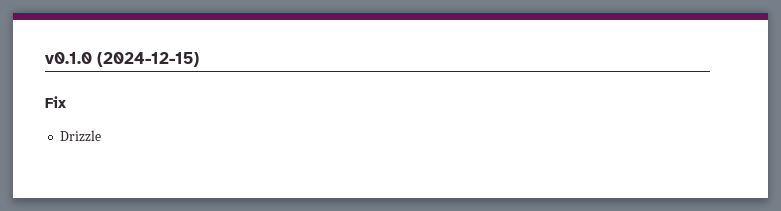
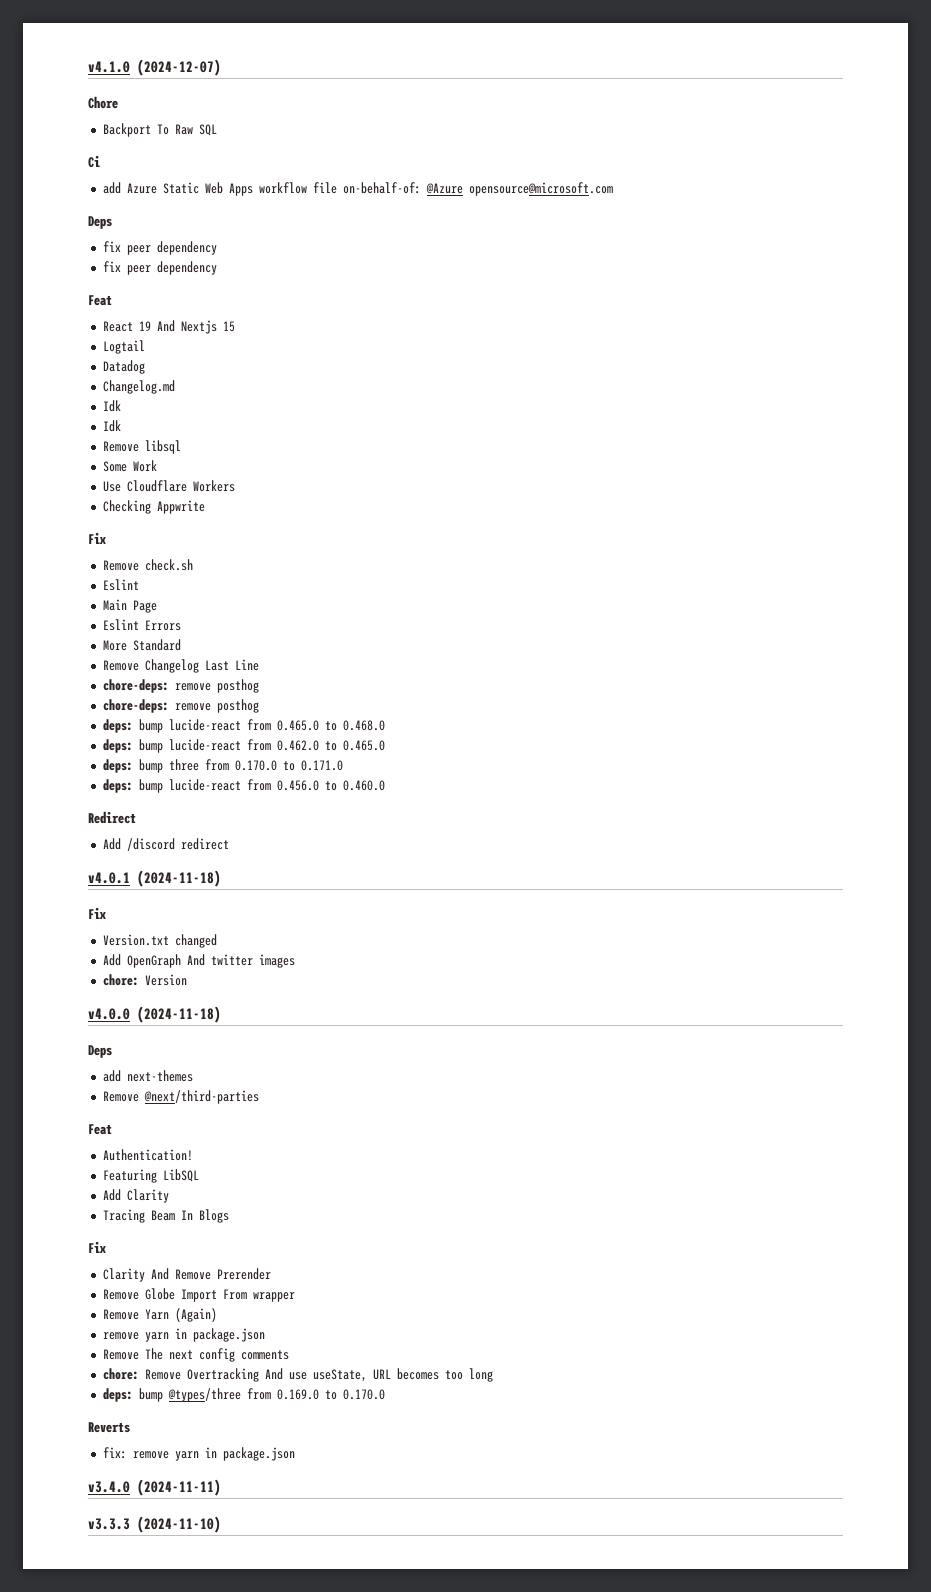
[45,52,199,67] [45,96,66,108] [60,130,102,142] v0.1.0 (2024-12-15) // Fix // Drizzle -> [88,59,221,76] [88,96,118,109] [102,123,217,137] [88,155,100,168] [102,182,613,196] [88,216,112,229] [102,241,217,255] [102,261,217,275] [88,295,112,306] [102,320,235,334] [102,340,145,354] [102,360,145,374] [102,380,175,394] [102,400,121,412] [102,420,121,432] [102,440,181,454] [102,460,157,472] [102,480,235,492] [102,500,205,514] [88,532,106,544] [102,559,193,571] [102,579,139,591] [102,599,157,613] [102,619,181,631] [102,639,181,651] [102,659,259,673] [102,679,259,693] [102,699,259,713] [102,719,385,733] [102,739,385,753] [102,759,343,773] [102,779,385,793] [88,811,136,824] [102,838,229,851] [88,870,221,887] [88,907,106,919] [102,934,217,948] [102,954,295,968] [102,974,187,986] [88,1006,221,1023] [88,1045,112,1058] [102,1070,193,1082] [102,1090,259,1104] [88,1124,112,1135] [102,1149,193,1161] [102,1169,199,1183] [102,1189,169,1203] [102,1209,229,1223] [88,1241,106,1253] [102,1268,271,1282] [102,1288,295,1302] [102,1308,217,1322] [102,1328,265,1342] [102,1348,289,1362] [102,1368,493,1382] [102,1388,385,1402] [88,1422,130,1433] [102,1447,295,1461] [88,1479,221,1496] [88,1516,221,1533] v4.1.0 (2024-12-07) // Chore // Backport To Raw SQL // Ci // add Azure Static Web Apps workflow file on-behalf-of: @Azure opensource@microsoft.com // Deps // fix peer dependency // fix peer dependency // Feat // React 19 And Nextjs 15 // Logtail // Datadog // Changelog.md // Idk // Idk // Remove libsql // Some Work // Use Cloudflare Workers // Checking Appwrite // Fix // Remove check.sh // Eslint // Main Page // Eslint Errors // More Standard // Remove Changelog Last Line // chore-deps: remove posthog // chore-deps: remove posthog // deps: bump lucide-react from 0.465.0 to 0.468.0 // deps: bump lucide-react from 0.462.0 to 0.465.0 // deps: bump three from 0.170.0 to 0.171.0 // deps: bump lucide-react from 0.456.0 to 0.460.0 // Redirect // Add /discord redirect // v4.0.1 (2024-11-18) // Fix // Version.txt changed // Add OpenGraph And twitter images // chore: Version // v4.0.0 (2024-11-18) // Deps // add next-themes // Remove @next/third-parties // Feat // Authentication! // Featuring LibSQL // Add Clarity // Tracing Beam In Blogs // Fix // Clarity And Remove Prerender // Remove Globe Import From wrapper // Remove Yarn (Again) // remove yarn in package.json // Remove The next config comments // chore: Remove Overtracking And use useState, URL becomes too long // deps: bump @types/three from 0.169.0 to 0.170.0 // Reverts // fix: remove yarn in package.json // v3.4.0 (2024-11-11) // v3.3.3 (2024-11-10)

